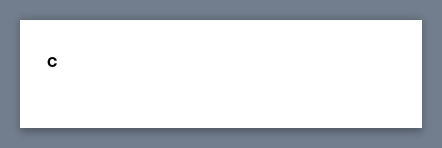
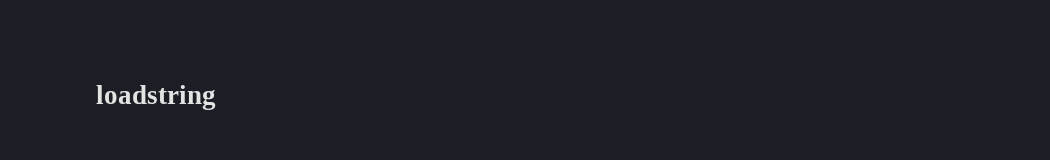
[47,57,57,67] c -> [96,85,216,110] loadstring

